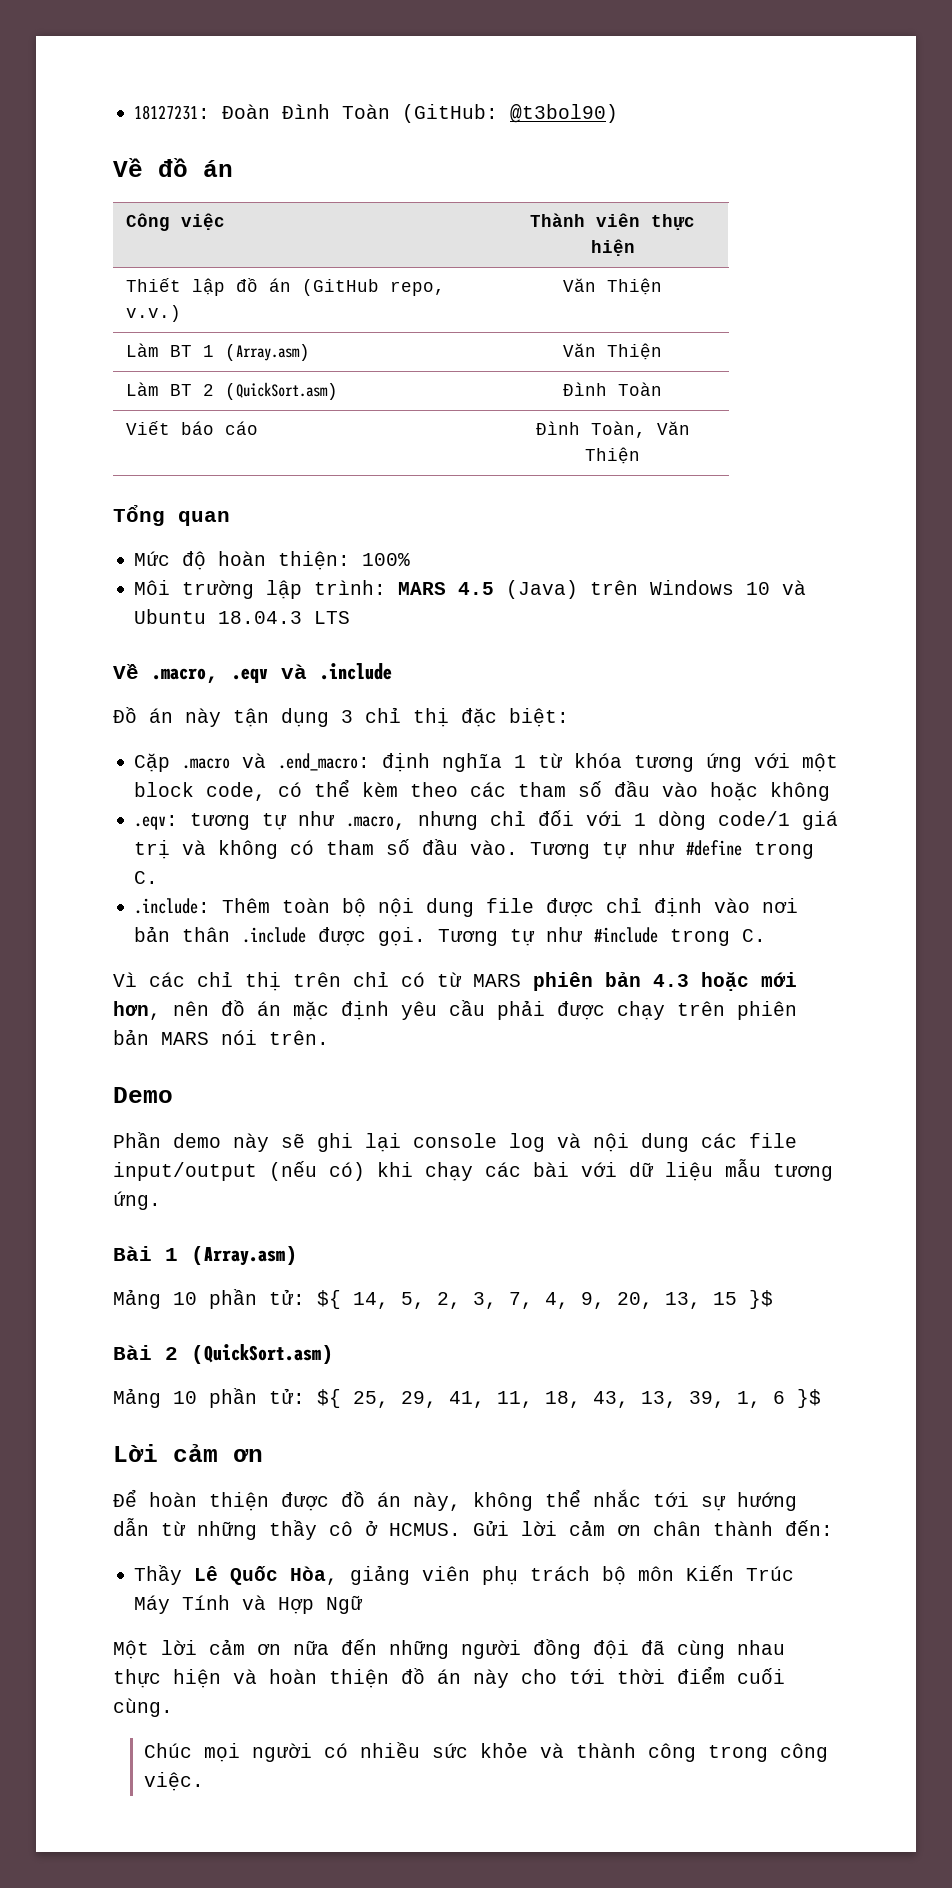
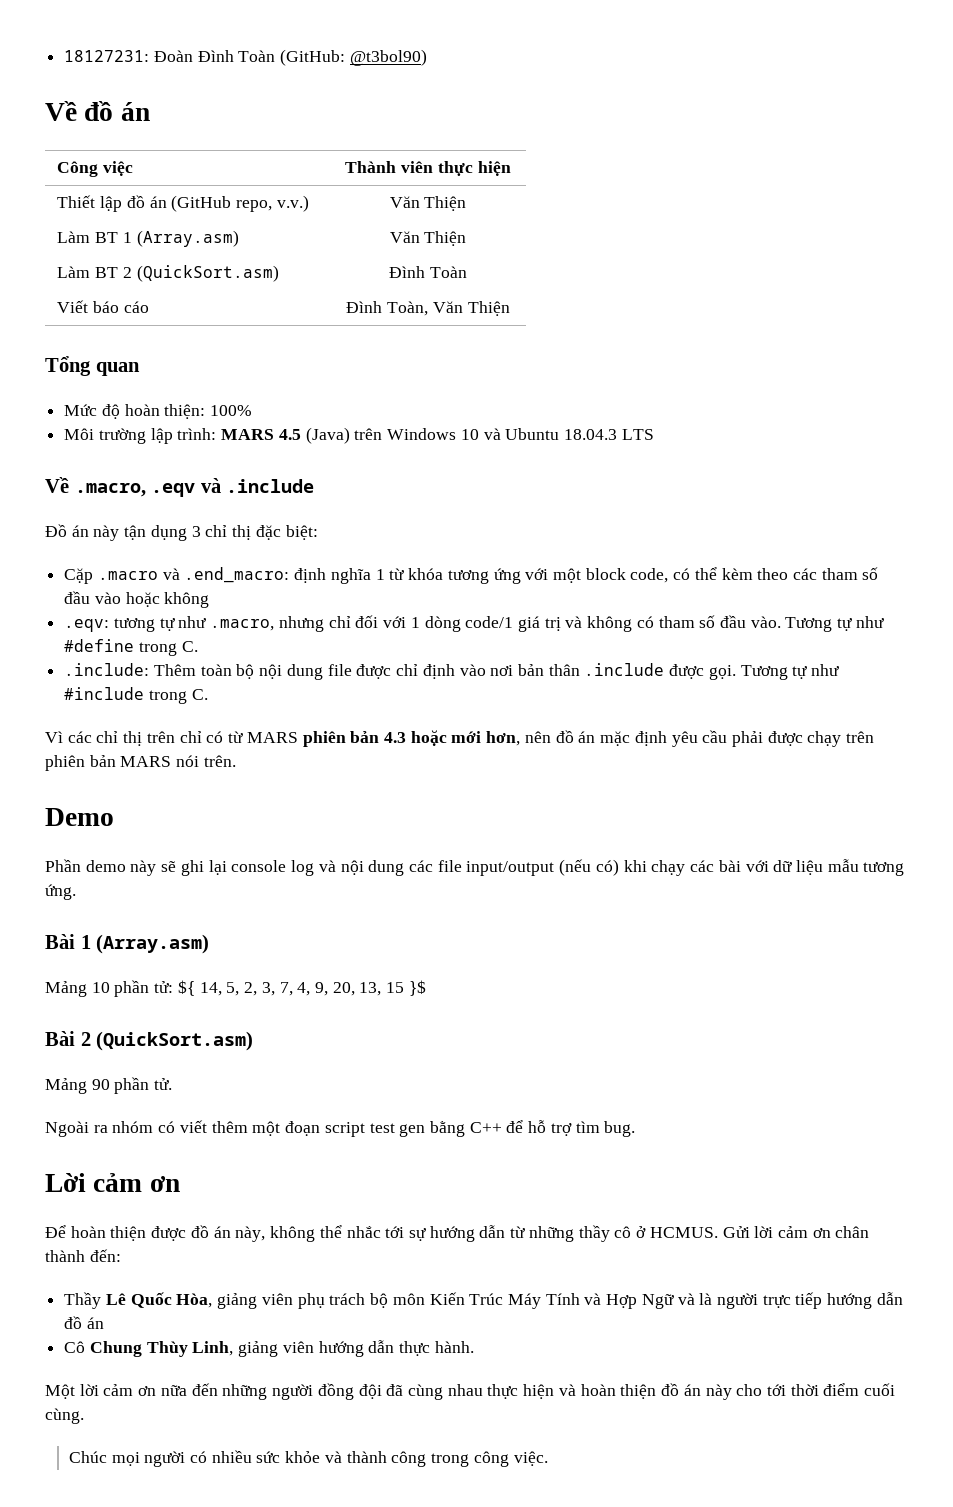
[173,1388,821,1408] 10 phần tử: ${ 25, 29, 41, 11, 18, 43, 13, 39, 1, 6 }$ -> [91,1077,173,1094] [45,1120,636,1137] 90 phần tử. // Ngoài ra nhóm có viết thêm một đoạn script test gen bằng C++ để hỗ trợ tìm bug.
(364, 1604) none -> [677,1292,903,1309] [64,1316,104,1329] [64,1340,474,1357] và là người trực tiếp hướng dẫn đồ án // Cô Chung Thùy Linh, giảng viên hướng dẫn thực hành.

